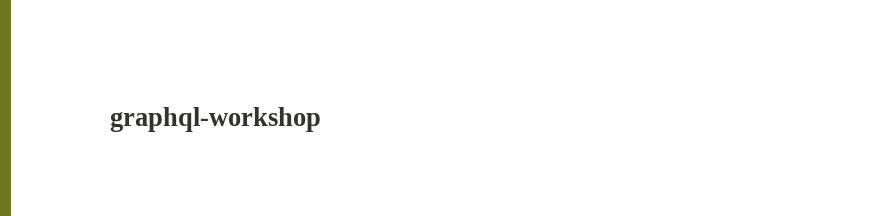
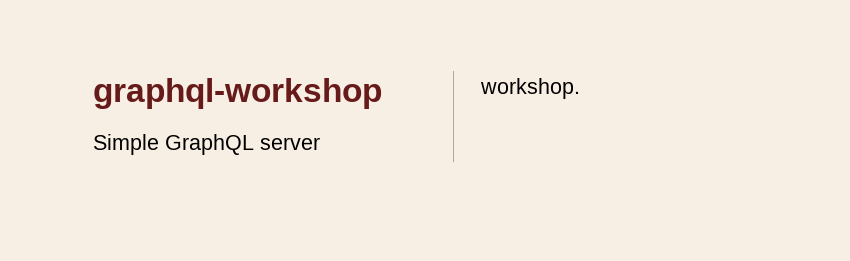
(321, 119) none -> [93,134,320,155] [480,78,580,99] // Simple GraphQL server workshop.

